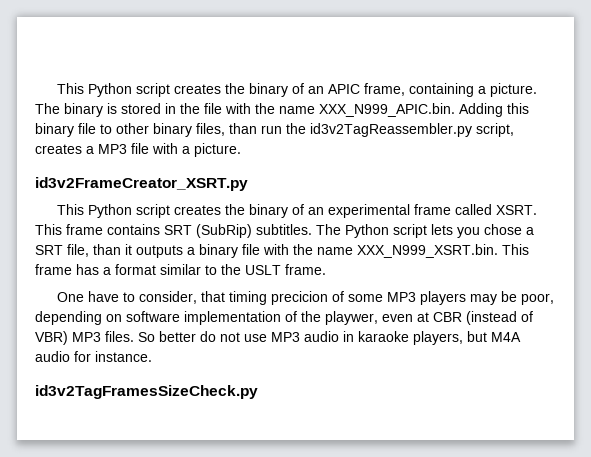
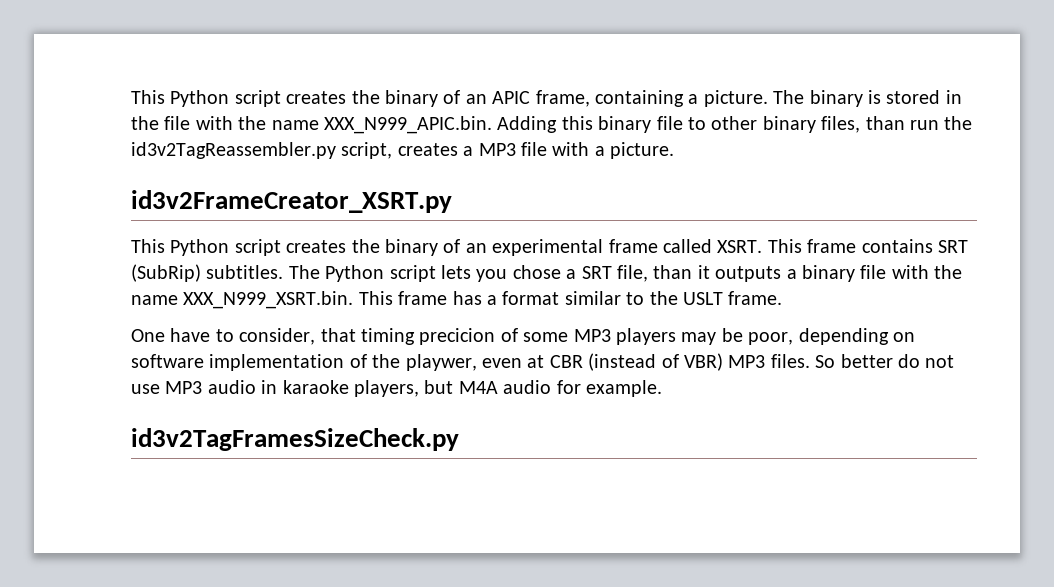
[95,351,152,362] instance. -> [585,380,662,397] example.

